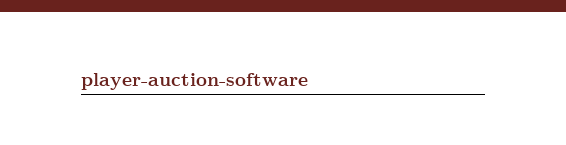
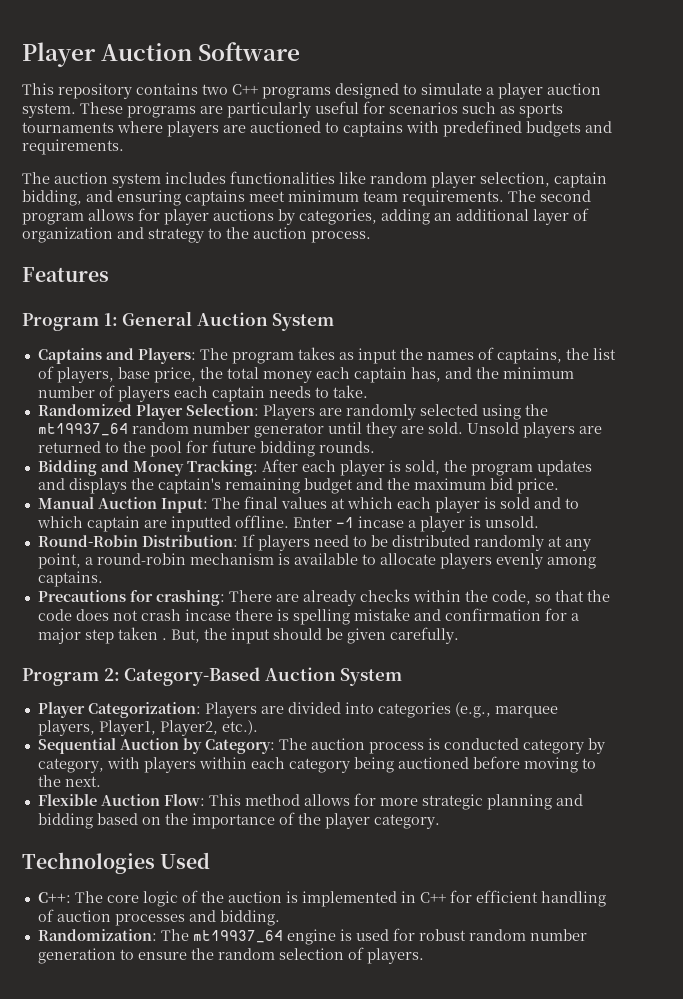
[81,73,308,90] player-auction-software -> [22,42,301,67] [22,83,601,99] [22,101,563,118] [22,120,612,137] [22,139,124,155] [22,171,607,188] [22,190,591,206] [22,208,589,225] [22,227,371,243] [22,267,109,282] [22,311,335,331] [37,347,616,364] [37,366,574,383] [37,385,368,402] [37,404,548,420] [37,422,602,438] [37,440,375,457] [37,459,592,476] [37,478,559,494] [37,496,579,513] [36,515,539,532] [37,534,591,551] [37,553,596,569] [37,571,103,587] [37,589,610,606] [37,608,579,625] [37,627,459,644] [22,667,403,686] [37,702,558,718] [37,720,258,736] [37,738,605,754] [37,756,596,773] [37,775,101,787] [37,793,583,810] [37,812,440,829] [22,852,211,874] [37,890,606,907] [37,909,280,926] [37,928,587,945] [37,947,424,964] Player Auction Software // This repository contains two C++ programs designed to simulate a player auction system. These programs are particularly useful for scenarios such as sports tournaments where players are auctioned to captains with predefined budgets and requirements. // The auction system includes functionalities like random player selection, captain bidding, and ensuring captains meet minimum team requirements. The second program allows for player auctions by categories, adding an additional layer of organization and strategy to the auction process. // Features // Program 1: General Auction System // Captains and Players: The program takes as input the names of captains, the list of players, base price, the total money each captain has, and the minimum number of players each captain needs to take. // Randomized Player Selection: Players are randomly selected using the mt19937_64 random number generator until they are sold. Unsold players are returned to the pool for future bidding rounds. // Bidding and Money Tracking: After each player is sold, the program updates and displays the captain's remaining budget and the maximum bid price. // Manual Auction Input: The final values at which each player is sold and to which captain are inputted offline. Enter -1 incase a player is unsold. // Round-Robin Distribution: If players need to be distributed randomly at any point, a round-robin mechanism is available to allocate players evenly among captains. // Precautions for crashing: There are already checks within the code, so that the code does not crash incase there is spelling mistake and confirmation for a major step taken . But, the input should be given carefully. // Program 2: Category-Based Auction System // Player Categorization: Players are divided into categories (e.g., marquee players, Player1, Player2, etc.). // Sequential Auction by Category: The auction process is conducted category by category, with players within each category being auctioned before moving to the next. // Flexible Auction Flow: This method allows for more strategic planning and bidding based on the importance of the player category. // Technologies Used // C++: The core logic of the auction is implemented in C++ for efficient handling of auction processes and bidding. // Randomization: The mt19937_64 engine is used for robust random number generation to ensure the random selection of players.

